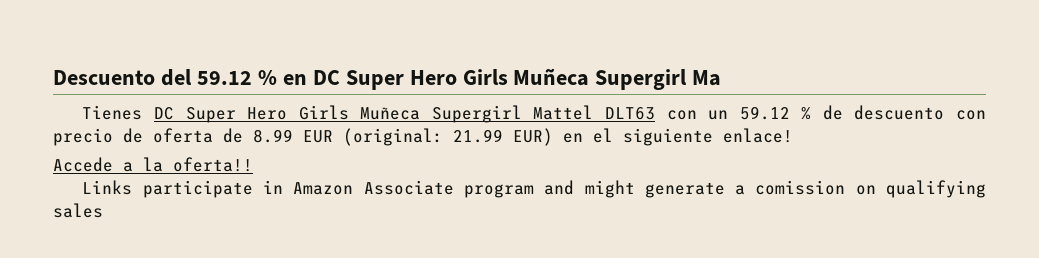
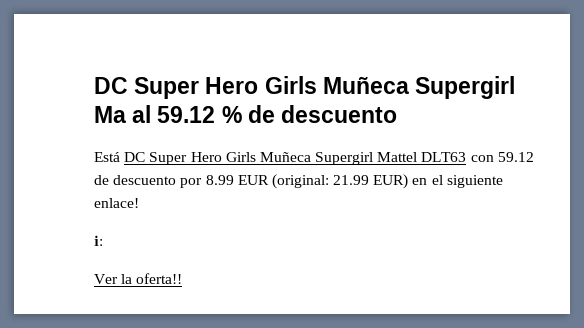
[53,69,307,86] Descuento del 59.12 % en -> (94, 85) none
[82,105,143,120] // Tienes -> [132,105,398,123] [94,152,120,162] al 59.12 % de descuento // Está
[708,105,986,120] [53,128,243,146] un 59.12 % de descuento con precio de oferta de -> [497,152,534,162] [94,175,203,188] 59.12 de descuento por
[53,157,133,172] Accede a -> [94,235,103,246] [94,274,118,284] ℹ: // Ver
[82,180,987,198] [53,203,103,218] // Links participate in Amazon Associate program and might generate a comission on qualifying sales -> (183, 278) none

